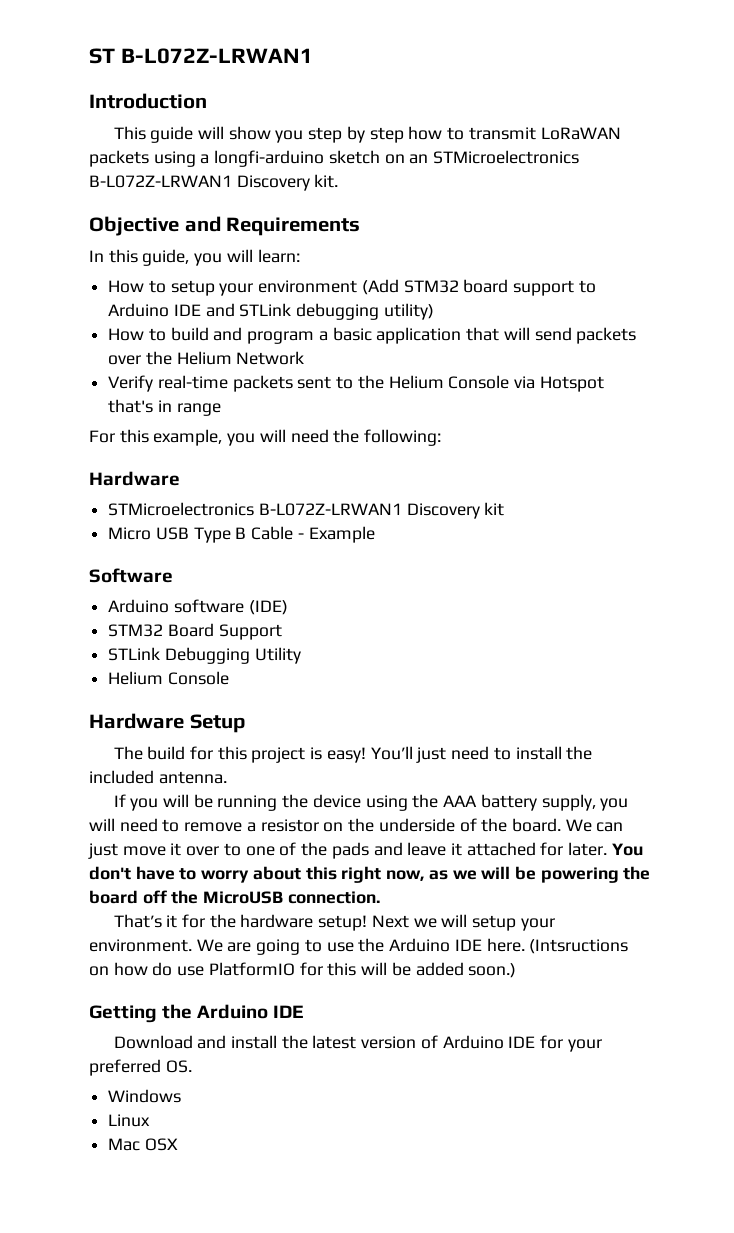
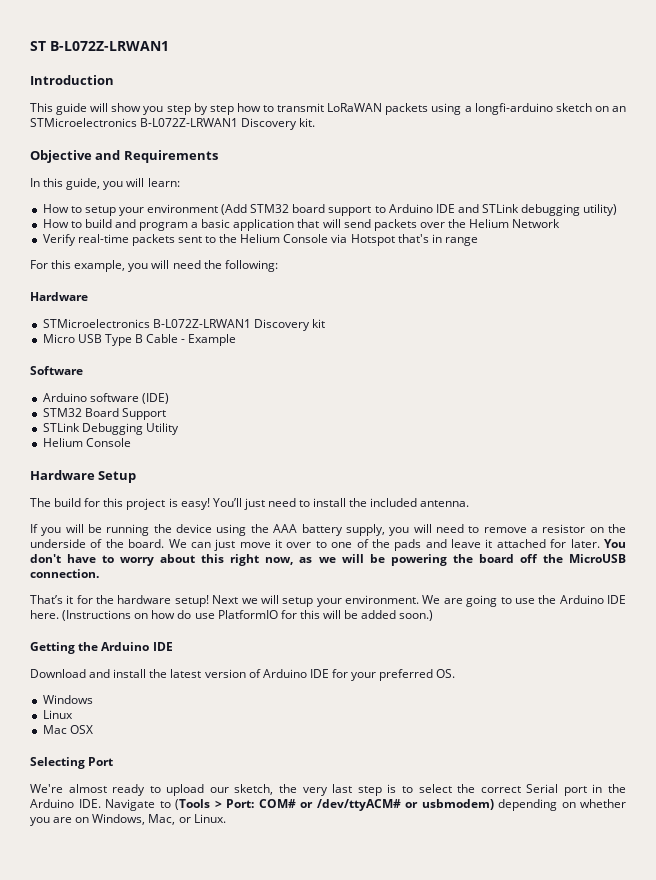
[529,939,629,954] (Intsructions -> [62,610,132,621] (Instructions
(178, 1144) none -> [30,757,114,769] [30,784,626,796] [30,799,626,811] [30,814,226,826] // Selecting Port // We're almost ready to upload our sketch, the very last step is to select the correct Serial port in the Arduino IDE. Navigate to (Tools > Port: COM# or /dev/ttyACM# or usbmodem) depending on whether you are on Windows, Mac, or Linux.

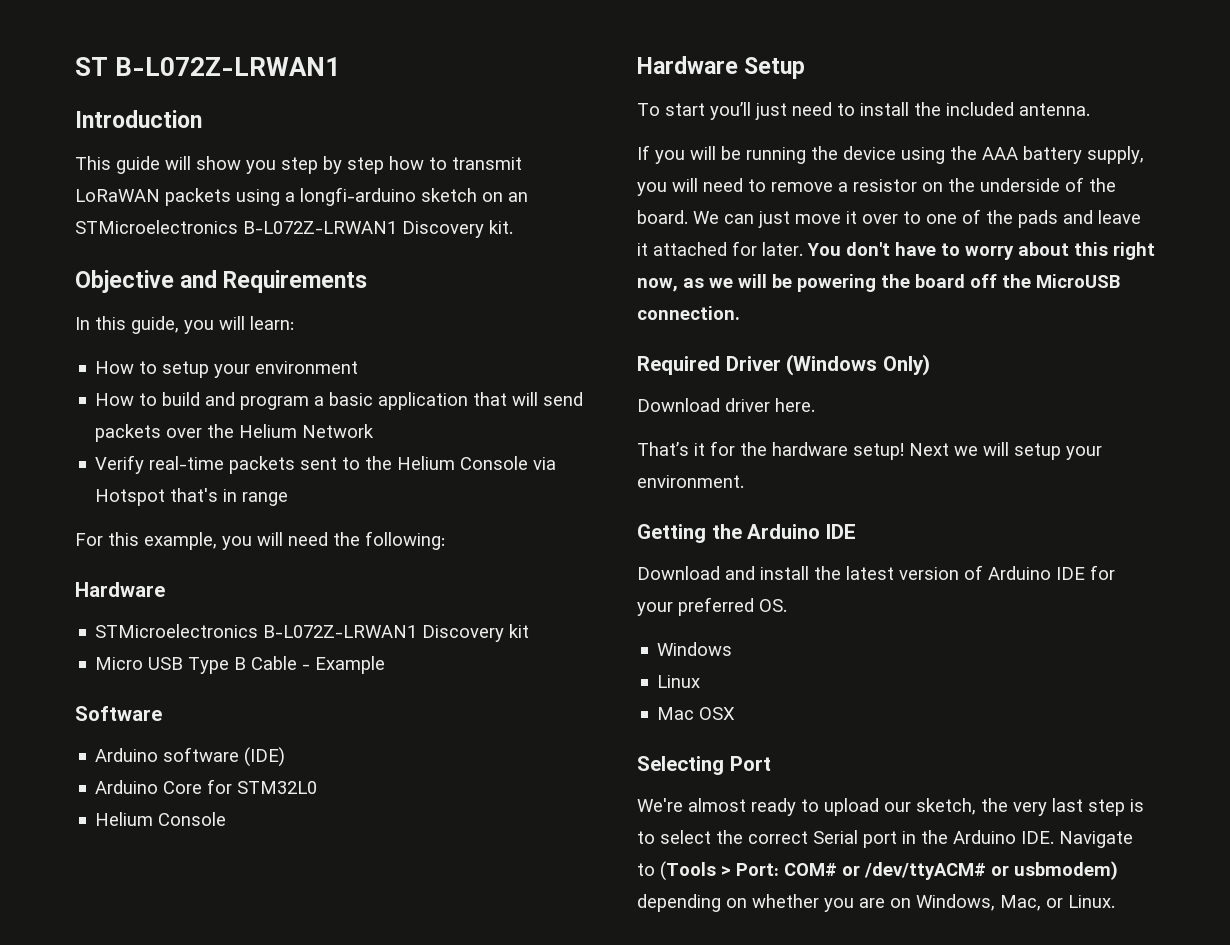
[221,204,618,216] (Add STM32 board support to Arduino IDE and STLink debugging utility) -> (359, 367) none
[42,408,166,420] [42,423,179,435] [42,438,131,447] [30,470,137,483] [30,498,242,510] STM32 Board Support // STLink Debugging Utility // Helium Console // Hardware Setup // The build for this project is easy! You’ll -> [95,779,318,794] [95,812,227,826] [637,56,806,79] [637,102,751,120] Arduino Core for STM32L0 // Helium Console // Hardware Setup // To start you’ll
(99, 573) none -> [637,354,930,376] [637,398,815,412] // Required Driver (Windows Only) // Download driver here.
[422,595,626,607] [30,610,434,621] We are going to use the Arduino IDE here. (Instructions on how do use PlatformIO for this will be added soon.) -> (744, 481) none

